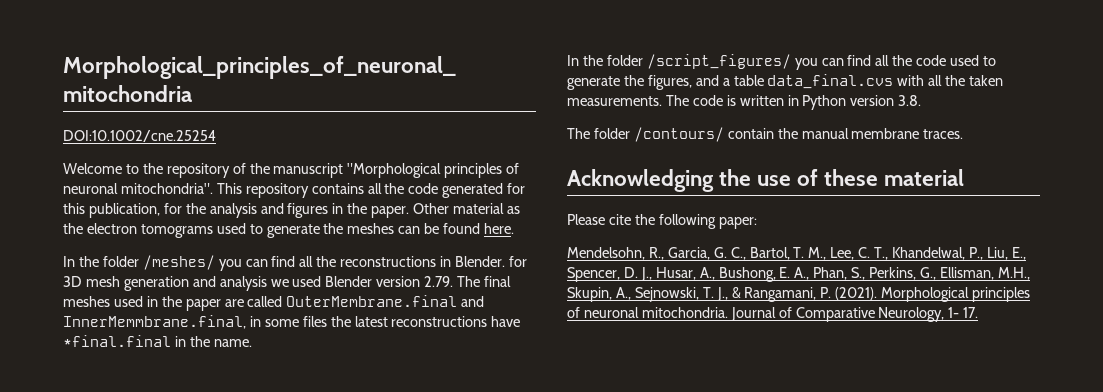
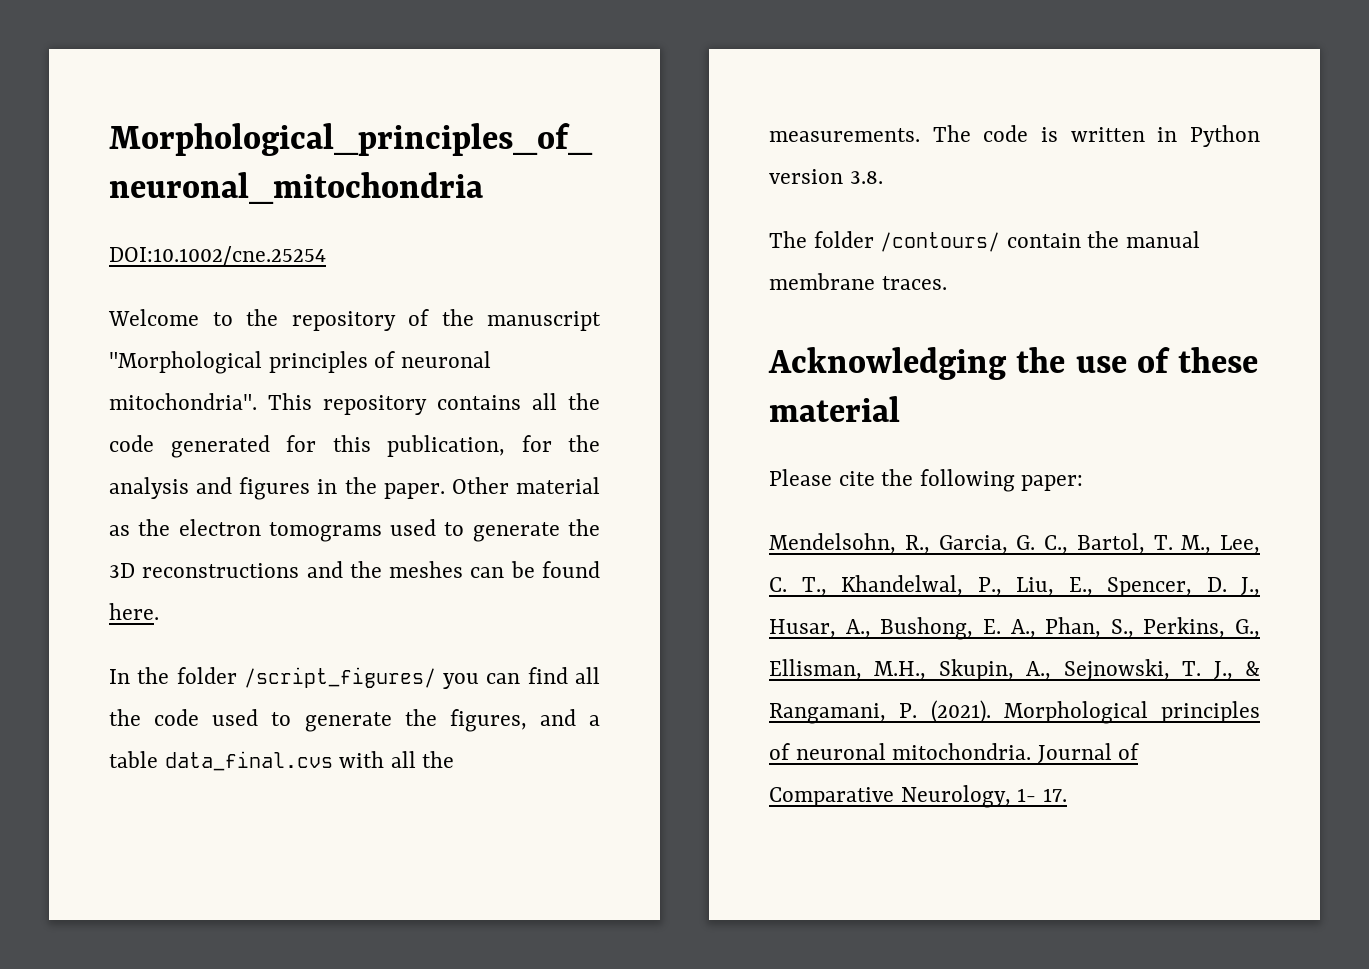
(344, 228) none -> [109,561,382,578] 3D reconstructions and the
[63,255,527,271] [63,276,512,291] [63,295,485,311] [63,315,521,329] [63,335,252,347] // In the folder /meshes/ you can find all the reconstructions in Blender. for 3D mesh generation and analysis we used Blender version 2.79. The final meshes used in the paper are called OuterMembrane.final and InnerMemmbrane.final, in some files the latest reconstructions have *final.final in the name. -> (159, 611) none
[969,75,1004,86] taken -> (455, 759) none

